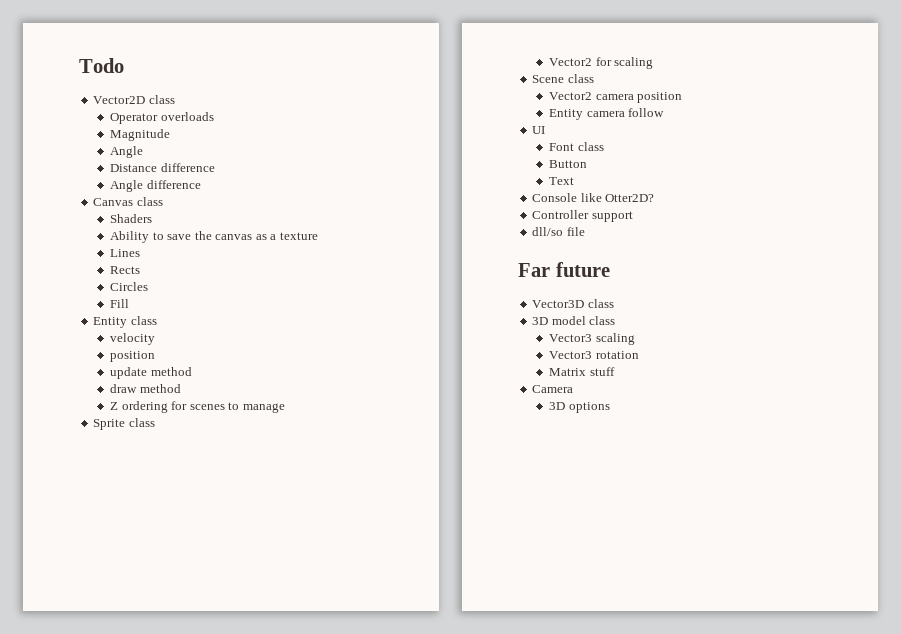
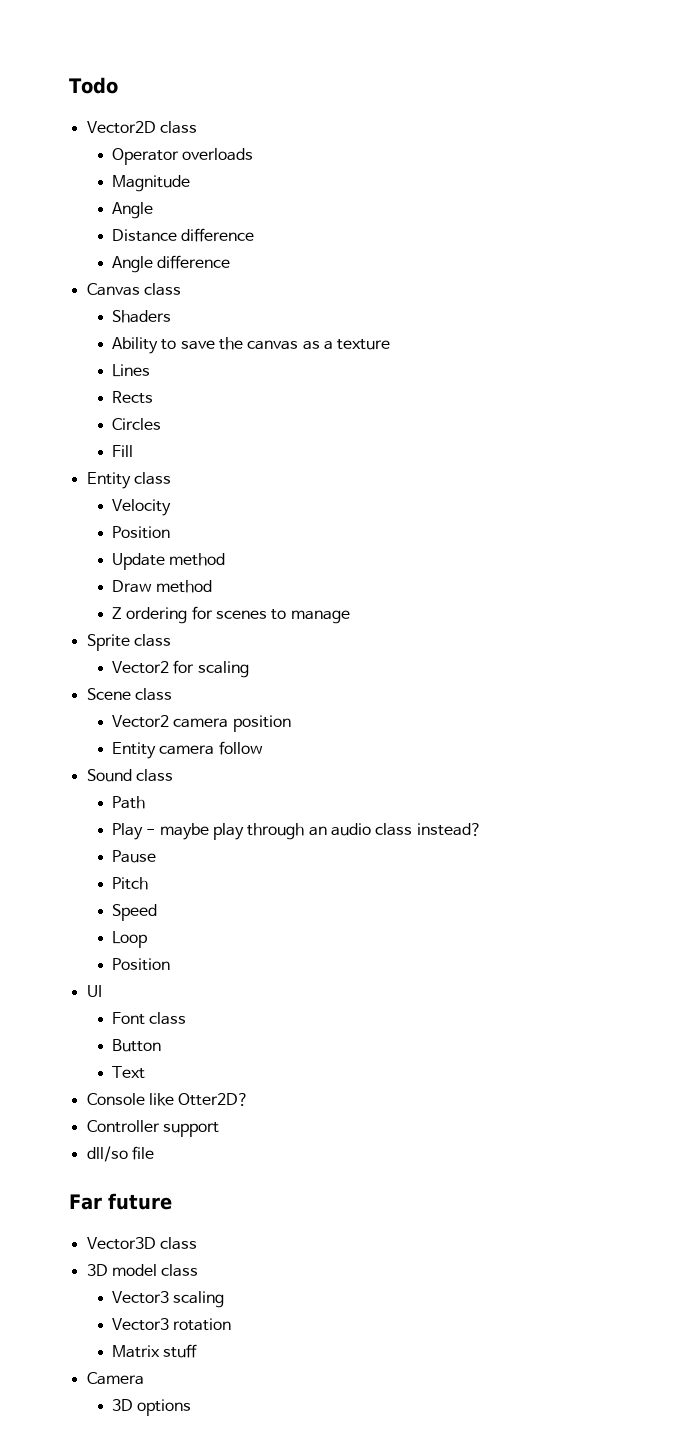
[109,333,155,345] [109,351,155,362] [109,367,192,379] [109,384,137,393] velocity // position // update method // draw -> [112,499,172,516] [112,526,171,539] [112,553,226,570] [112,580,153,593] Velocity // Position // Update method // Draw
(665, 112) none -> [86,769,173,782] [112,796,146,809] [112,823,482,840] [112,850,157,863] [112,877,149,890] [112,904,158,921] [112,931,148,948] [112,958,171,971] // Sound class // Path // Play - maybe play through an audio class instead? // Pause // Pitch // Speed // Loop // Position

